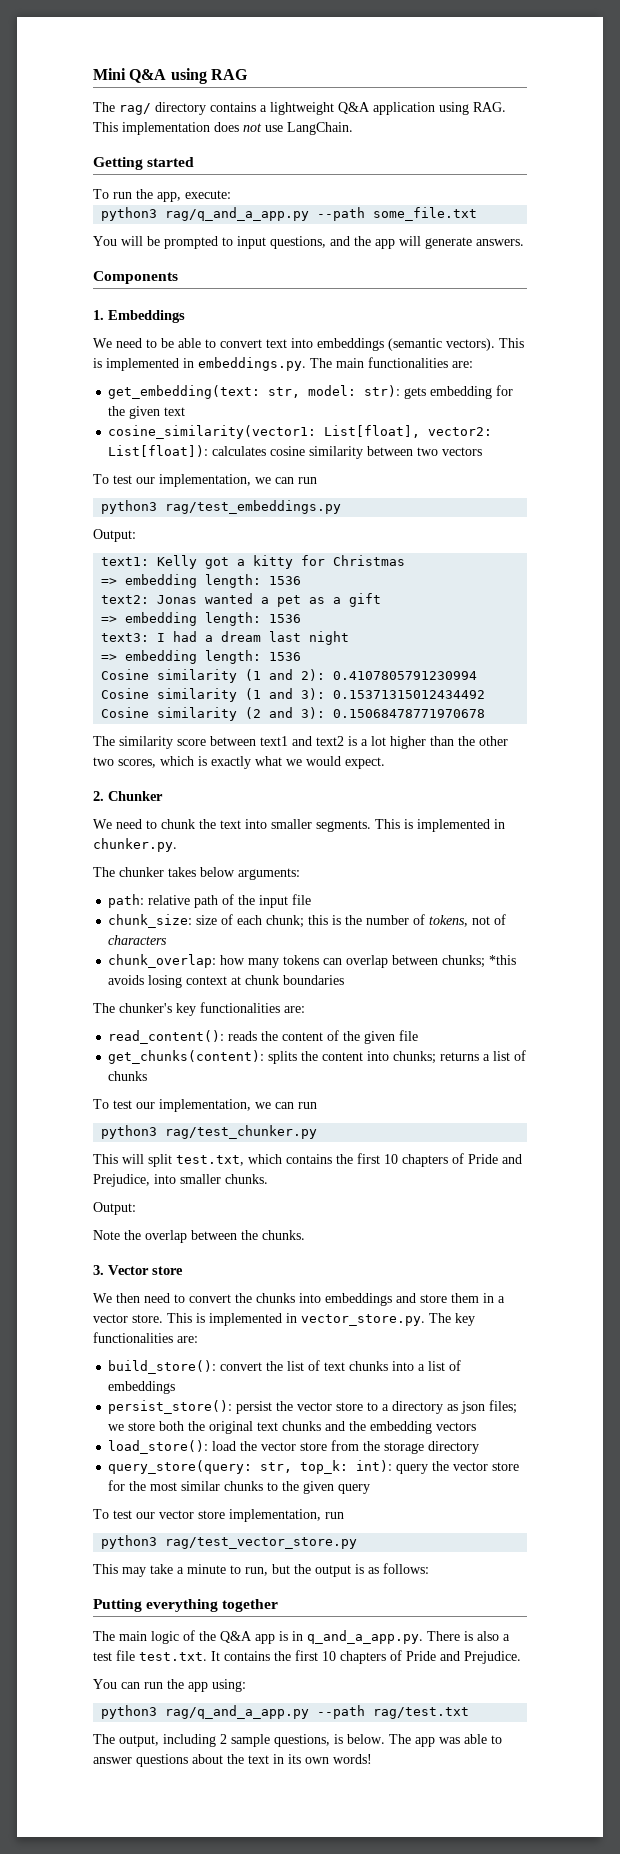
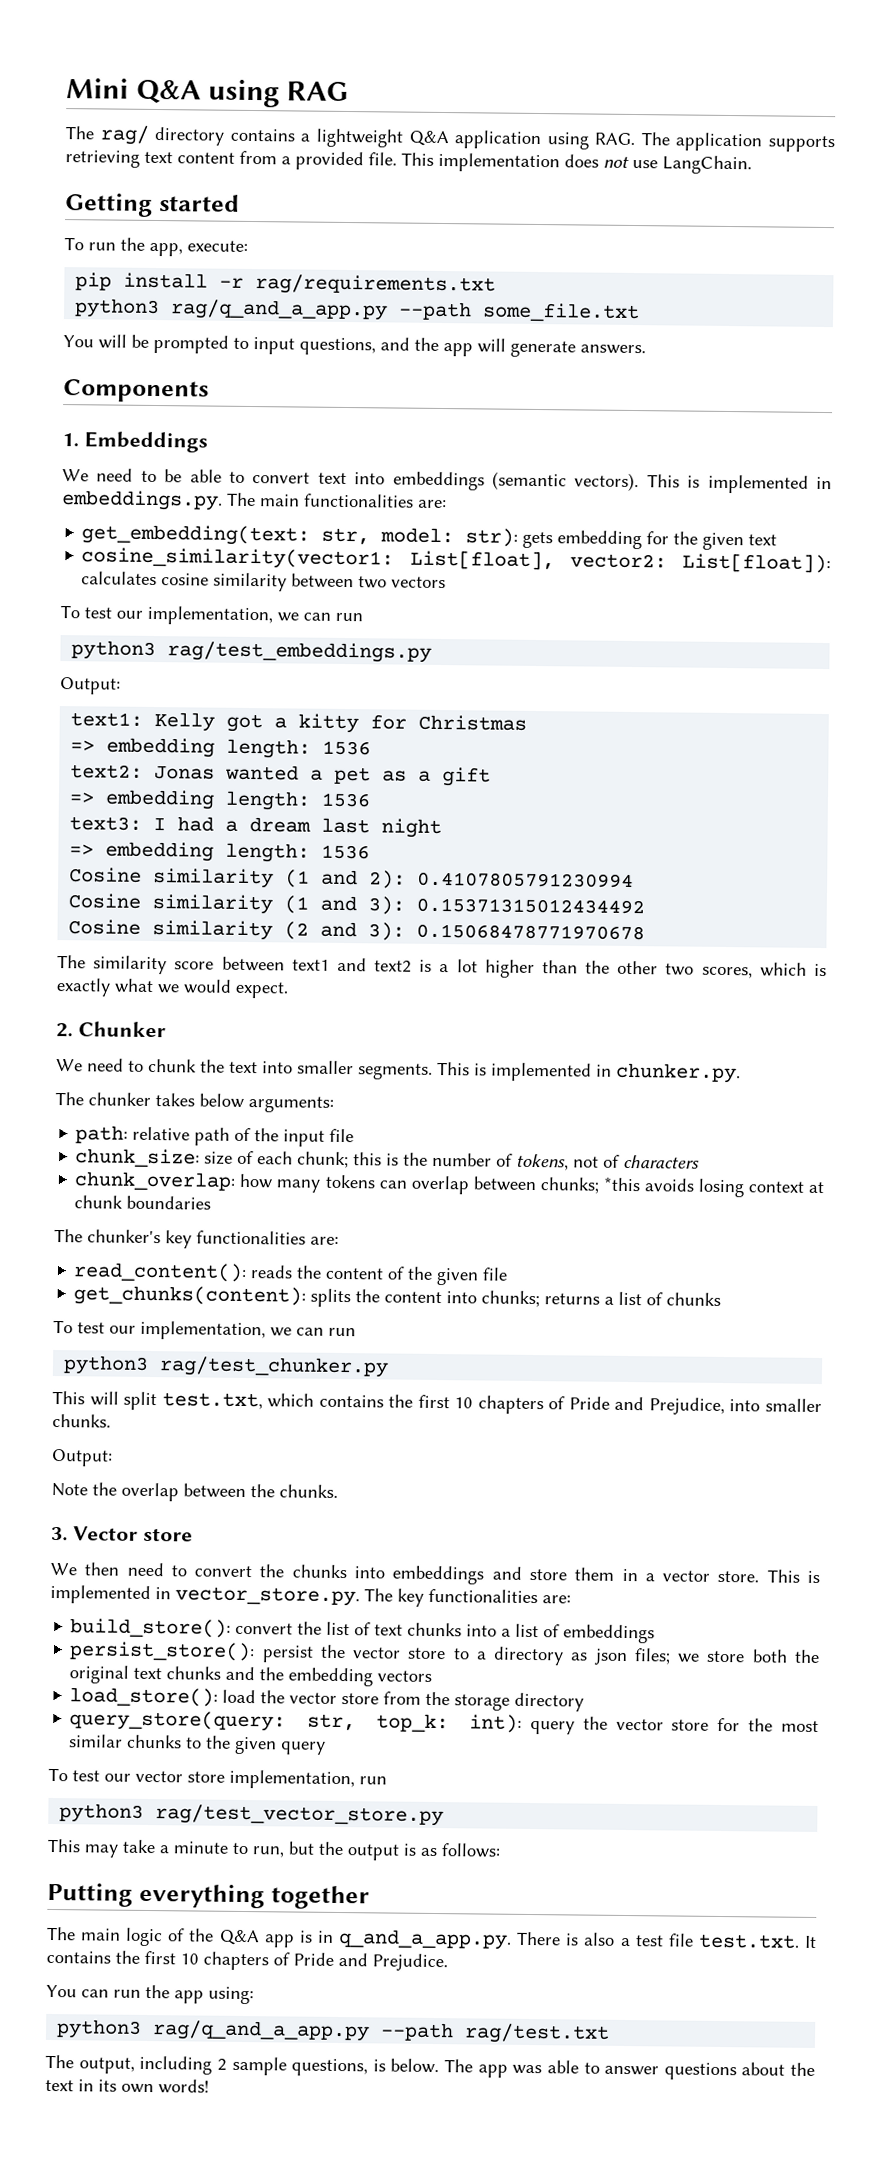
(506, 107) none -> [640,132,836,153] [65,150,397,171] The application supports retrieving text content from a provided file.
(231, 194) none -> [75,272,497,296] // pip install -r rag/requirements.txt

